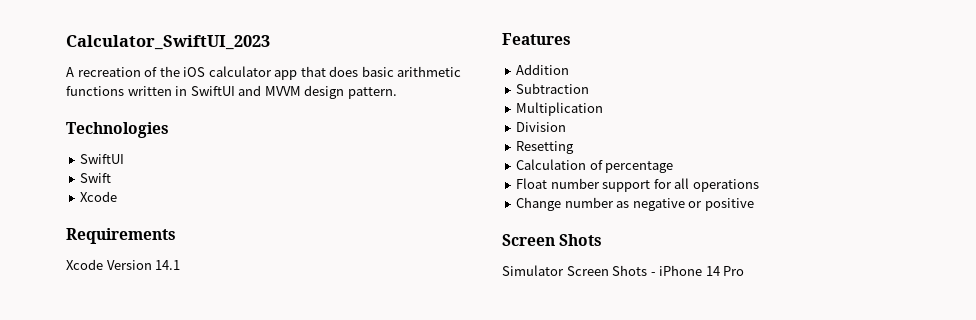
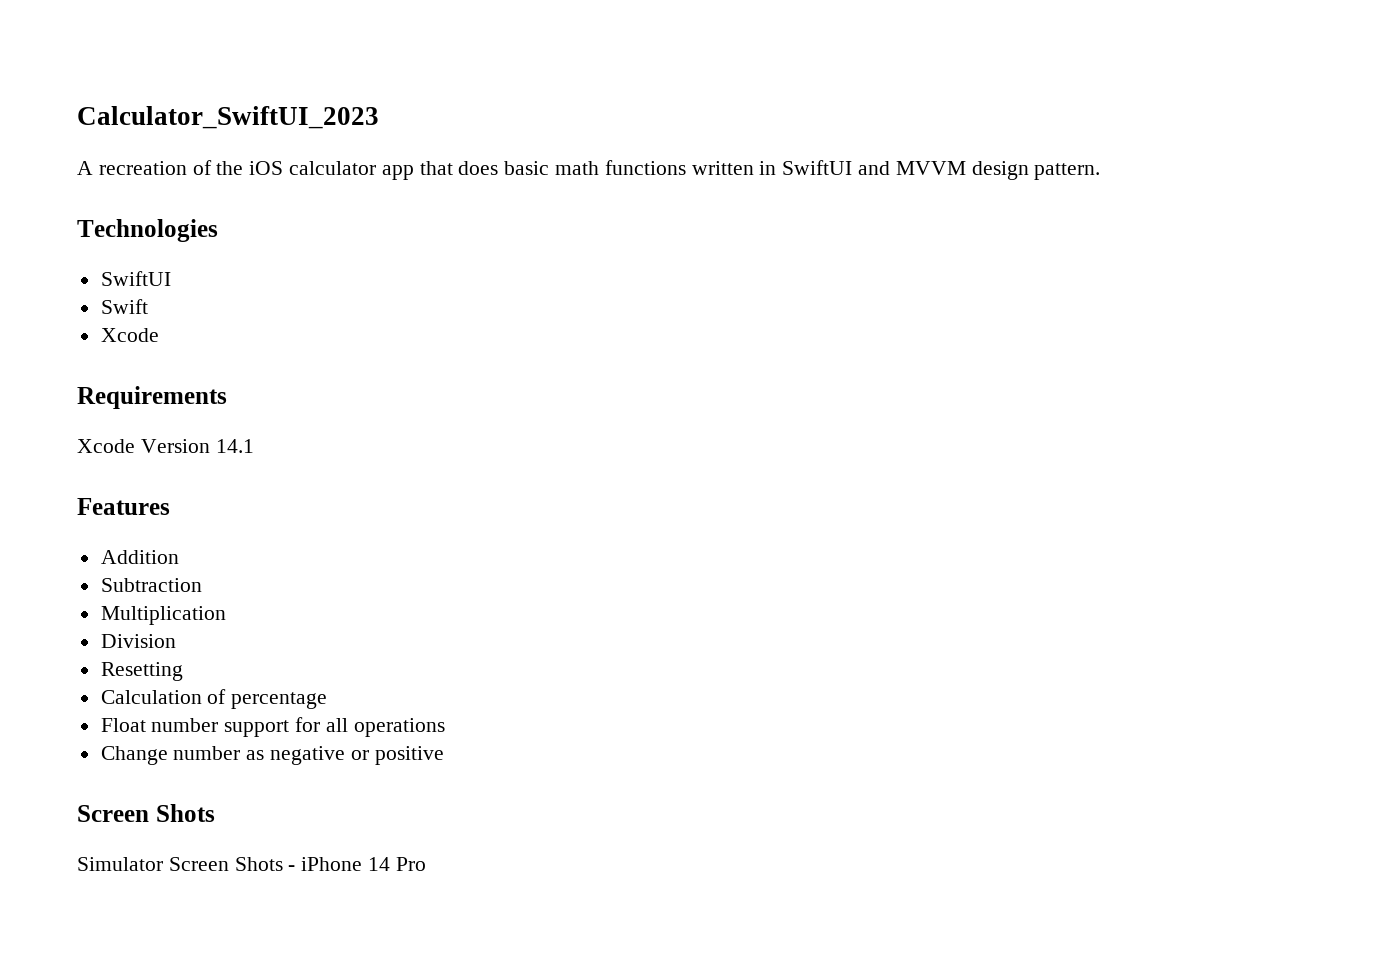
[397,66,462,77] arithmetic -> [555,161,600,175] math

